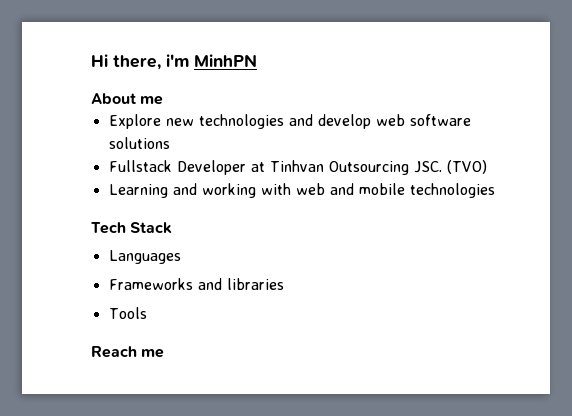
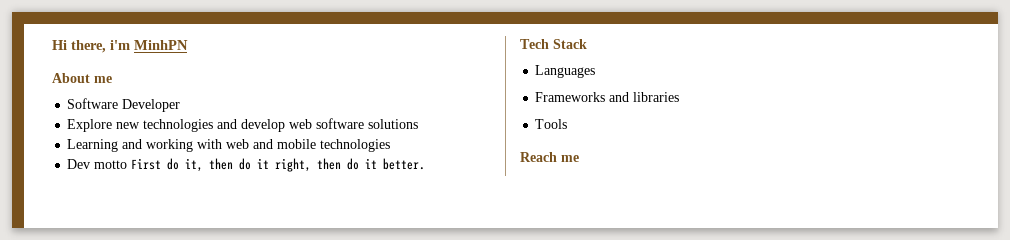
(164, 100) none -> [67,98,181,112] // Software Developer
[108,160,487,175] // Fullstack Developer at Tinhvan Outsourcing JSC. (TVO) -> (419, 124) none
(495, 190) none -> [67,158,426,172] // Dev motto First do it, then do it right, then do it better.

